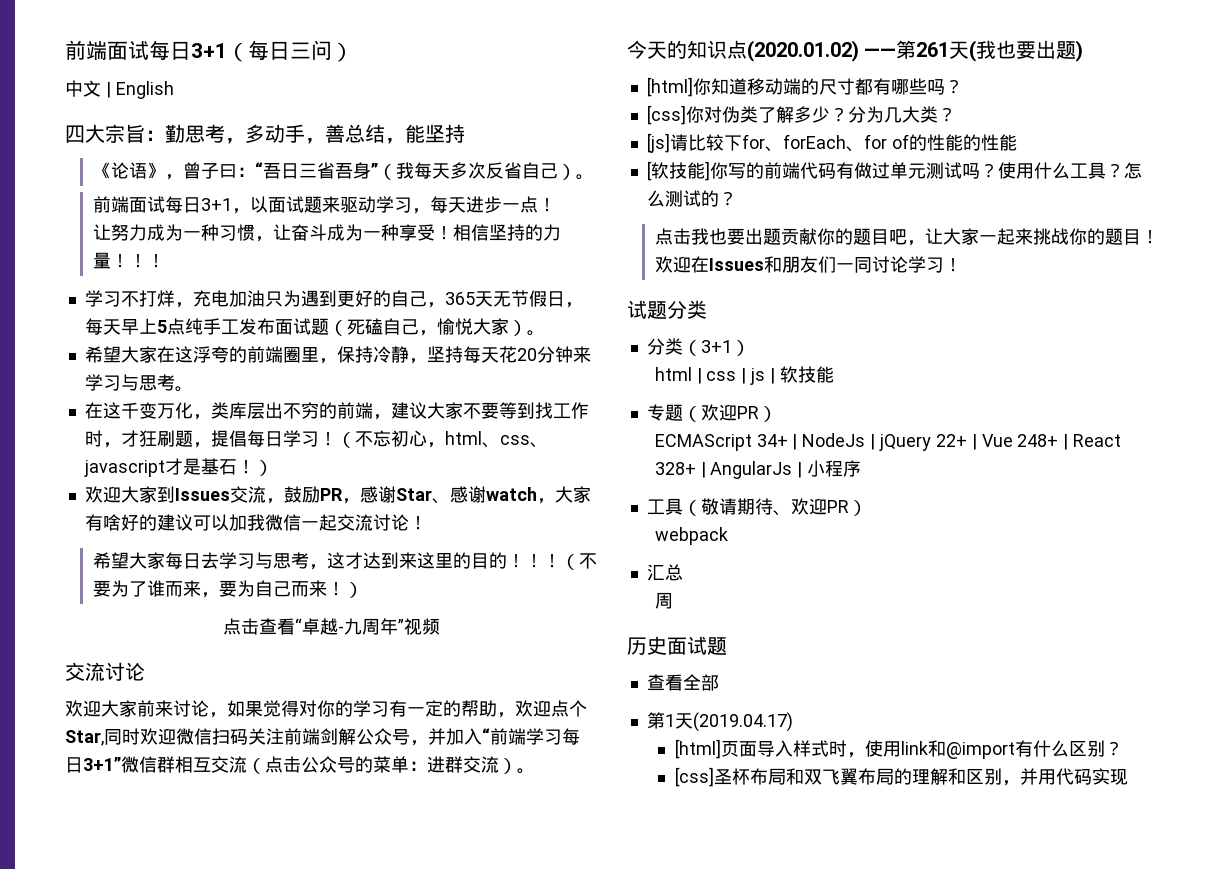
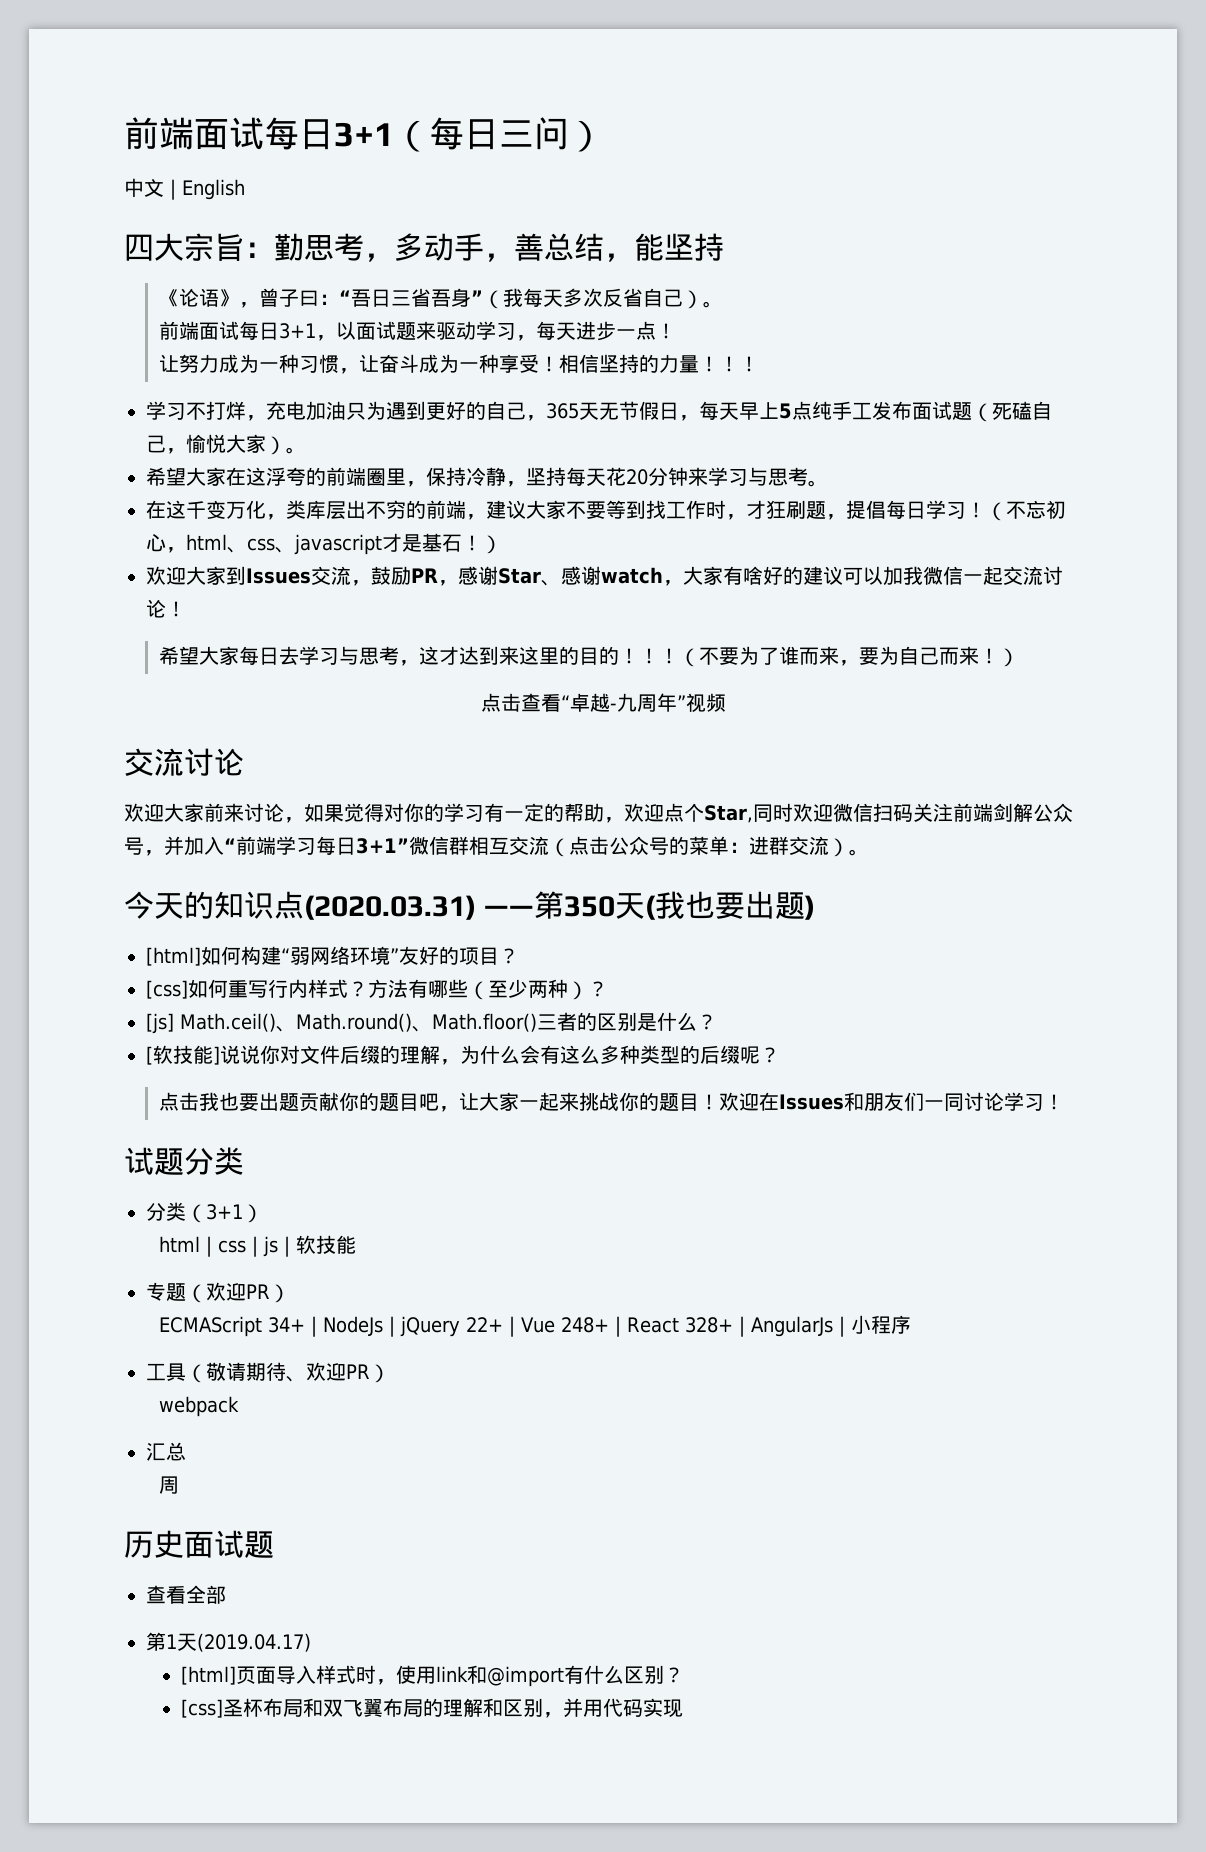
[747,40,950,62] (2020.01.02) ——第261 -> [304,891,616,920] (2020.03.31) ——第350
[692,78,963,95] [646,105,956,125] [646,133,1017,153] [646,161,1142,181] [646,190,719,207] 你知道移动端的尺寸都有哪些吗？ // [css]你对伪类了解多少？分为几大类？ // [js]请比较下for、forEach、for of的性能的性能 // [软技能]你写的前端代码有做过单元测试吗？使用什么工具？怎么测试的 -> [201,946,519,965] [146,979,608,1000] [146,1012,717,1034] [146,1045,760,1065] 如何构建“弱网络环境”友好的项目？ // [css]如何重写行内样式？方法有哪些（至少两种）？ // [js] Math.ceil()、Math.round()、Math.floor()三者的区别是什么？ // [软技能]说说你对文件后缀的理解，为什么会有这么多种类型的后缀呢

